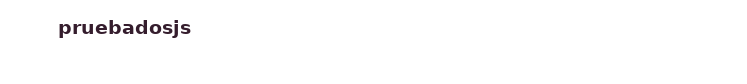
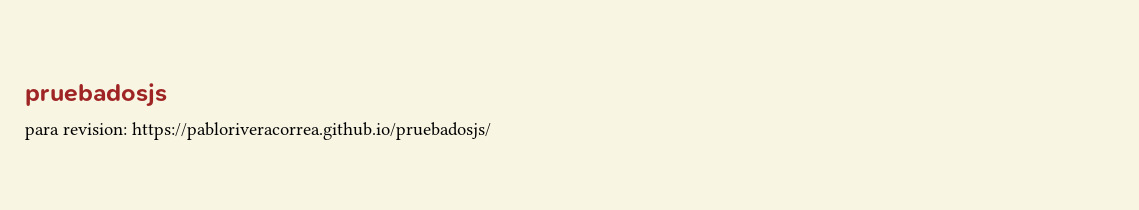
(191, 29) none -> [25,122,491,140] // para revision: https://pabloriveracorrea.github.io/pruebadosjs/

